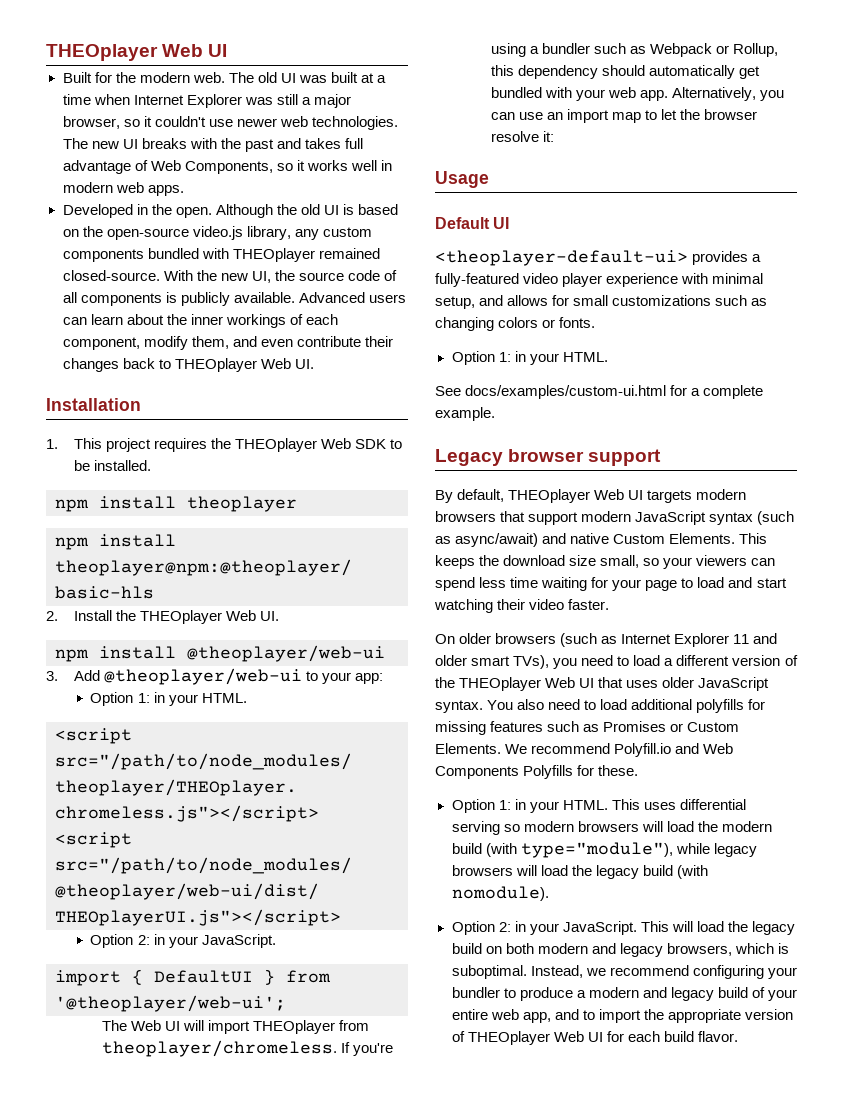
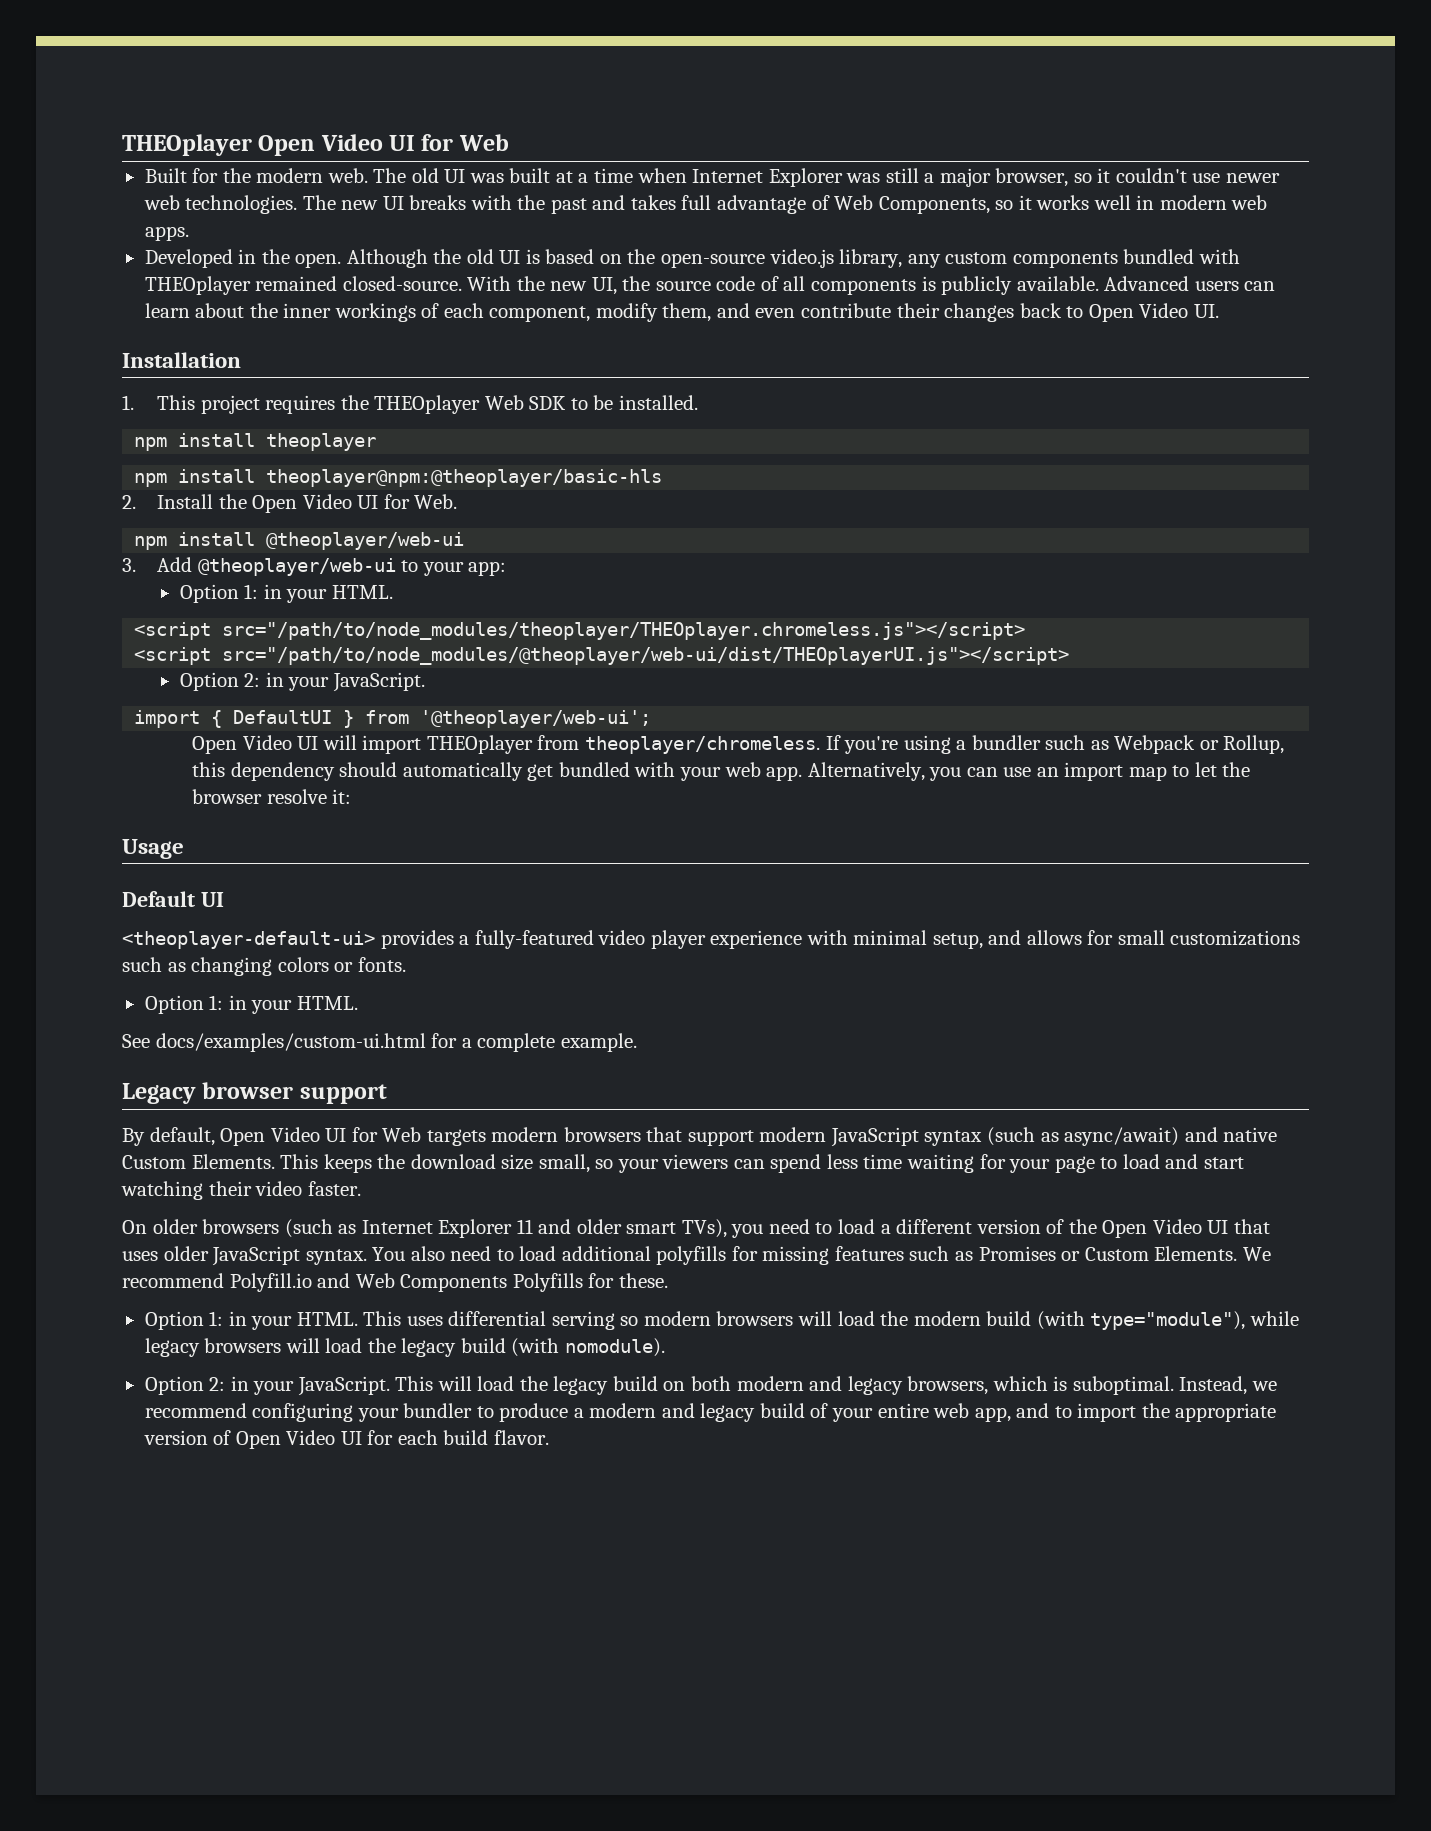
[46,44,228,61] THEOplayer Web UI -> [122,134,509,156] THEOplayer Open Video UI for Web
[174,358,291,372] THEOplayer Web -> [1088,303,1189,322] Open Video
[140,610,280,624] THEOplayer Web UI. -> [252,494,458,513] Open Video UI for Web.
[101,1020,161,1031] The Web -> [192,735,292,754] Open Video
[508,489,644,503] THEOplayer Web UI -> [220,1127,422,1146] Open Video UI for Web
[459,677,576,691] THEOplayer Web -> [1102,1219,1202,1238] Open Video
[467,1031,584,1045] THEOplayer Web -> [235,1430,336,1449] Open Video

